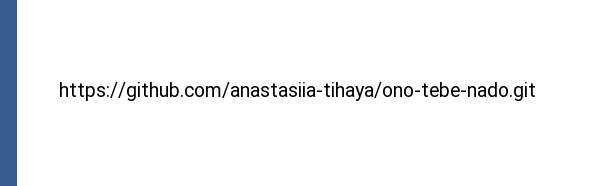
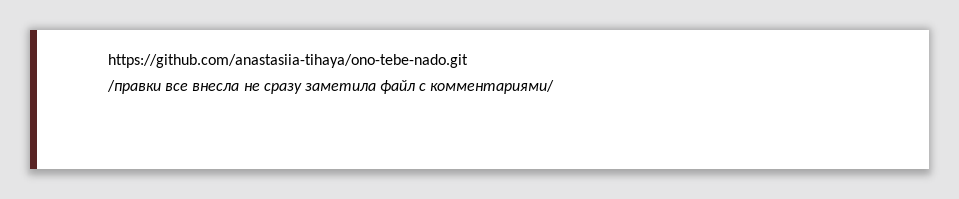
(536, 91) none -> [107,80,555,94] // /правки все внесла не сразу заметила файл с комментариями/

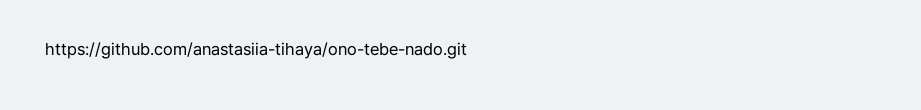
[107,80,555,94] // /правки все внесла не сразу заметила файл с комментариями/ -> (467, 50) none

